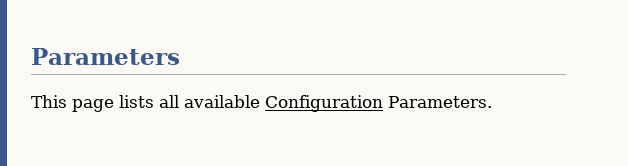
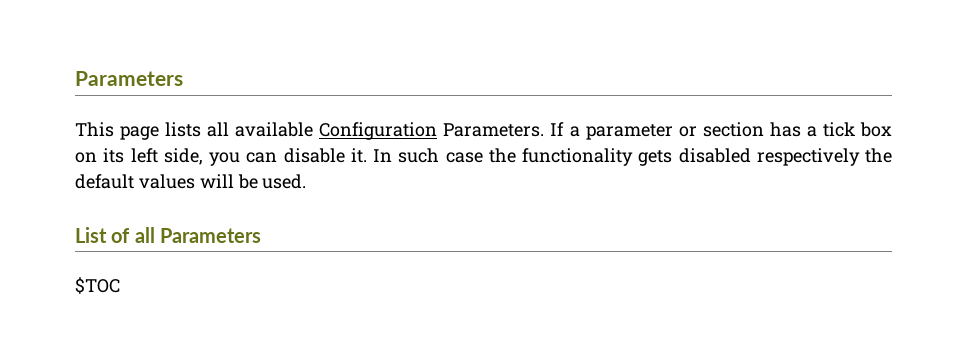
(492, 102) none -> [550,122,893,140] [75,148,892,166] [75,174,307,189] [75,227,262,243] [75,277,120,294] If a parameter or section has a tick box on its left side, you can disable it. In such case the functionality gets disabled respectively the default values will be used. // List of all Parameters // $TOC

